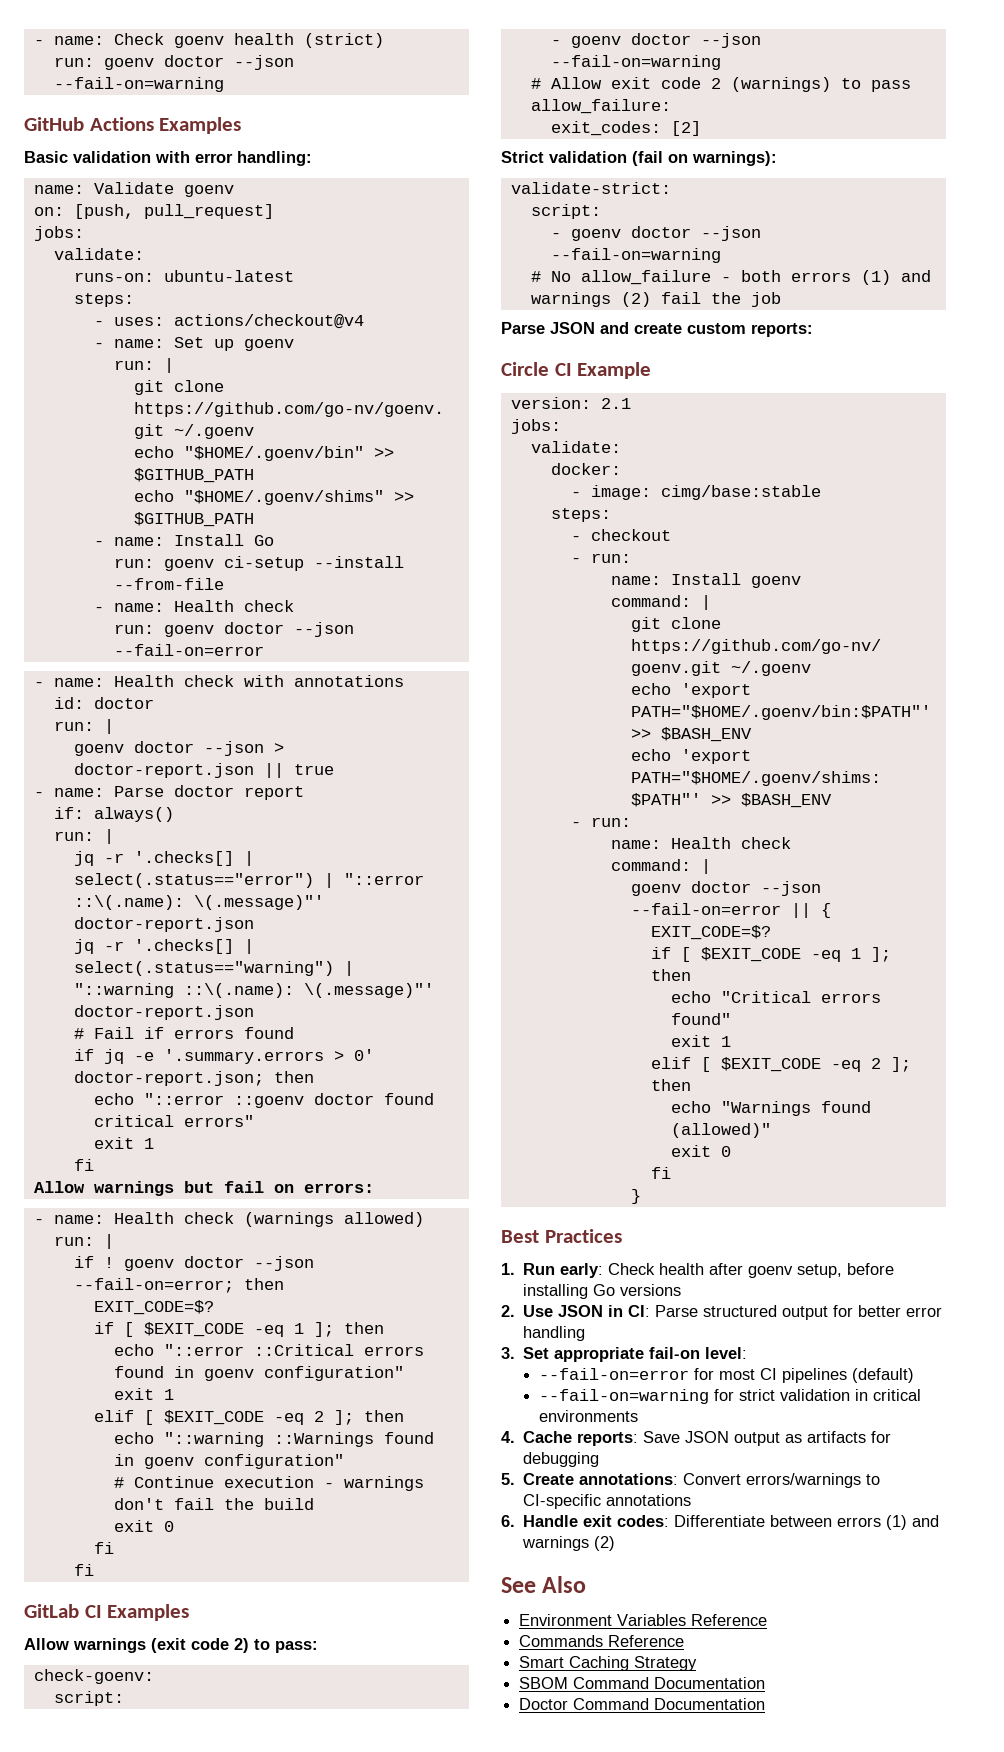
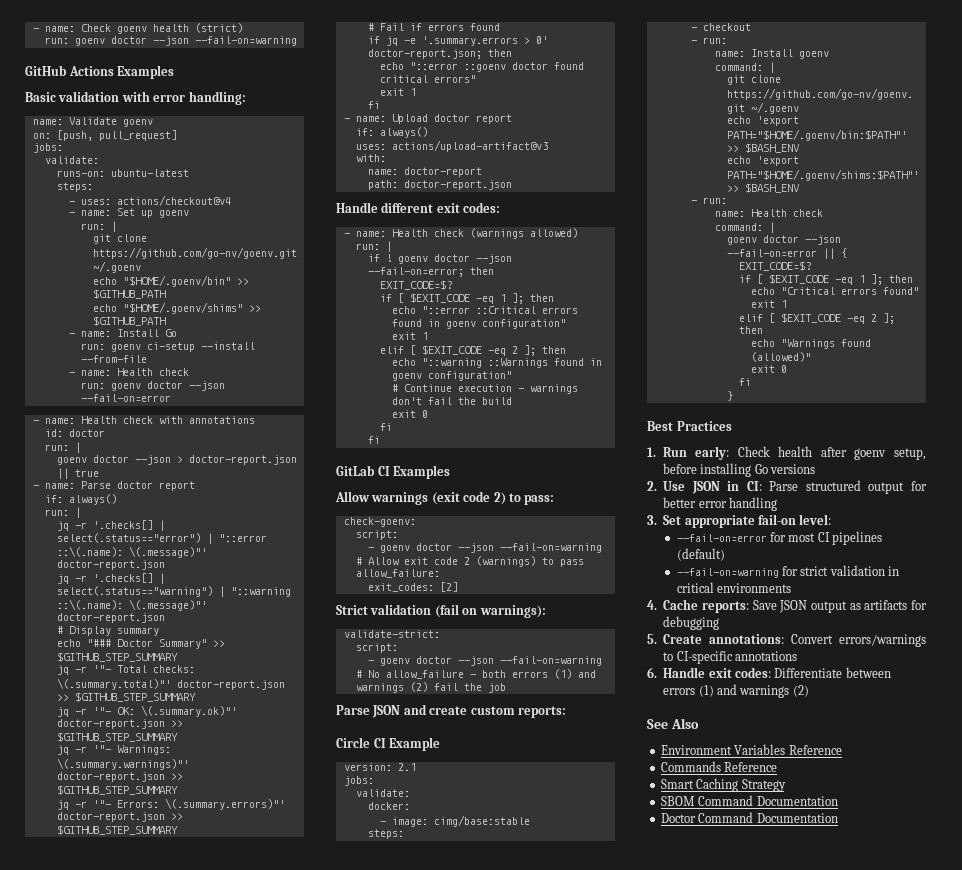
(254, 1012) none -> [56,626,159,636] [56,639,225,649] [56,652,178,662] [56,665,195,675] [56,678,285,690] [56,692,196,702] [56,705,237,717] [56,719,183,729] [56,732,178,742] [56,745,171,755] [56,758,189,770] [56,772,183,782] [56,785,178,795] [56,798,285,810] [56,812,183,822] [56,825,178,835] // # Display summary // echo "### Doctor Summary" >> $GITHUB_STEP_SUMMARY // jq -r '"- Total checks: \(.summary.total)"' doctor-report.json >> $GITHUB_STEP_SUMMARY // jq -r '"- OK: \(.summary.ok)"' doctor-report.json >> $GITHUB_STEP_SUMMARY // jq -r '"- Warnings: \(.summary.warnings)"' doctor-report.json >> $GITHUB_STEP_SUMMARY // jq -r '"- Errors: \(.summary.errors)"' doctor-report.json >> $GITHUB_STEP_SUMMARY
[33,1181,374,1196] Allow warnings but fail on errors: -> [343,114,512,124] [355,127,428,138] [355,140,548,152] [355,154,386,162] [367,167,482,177] [367,180,512,190] [336,202,501,213] - name: Upload doctor report // if: always() // uses: actions/upload-artifact@v3 // with: // name: doctor-report // path: doctor-report.json // Handle different exit codes:

